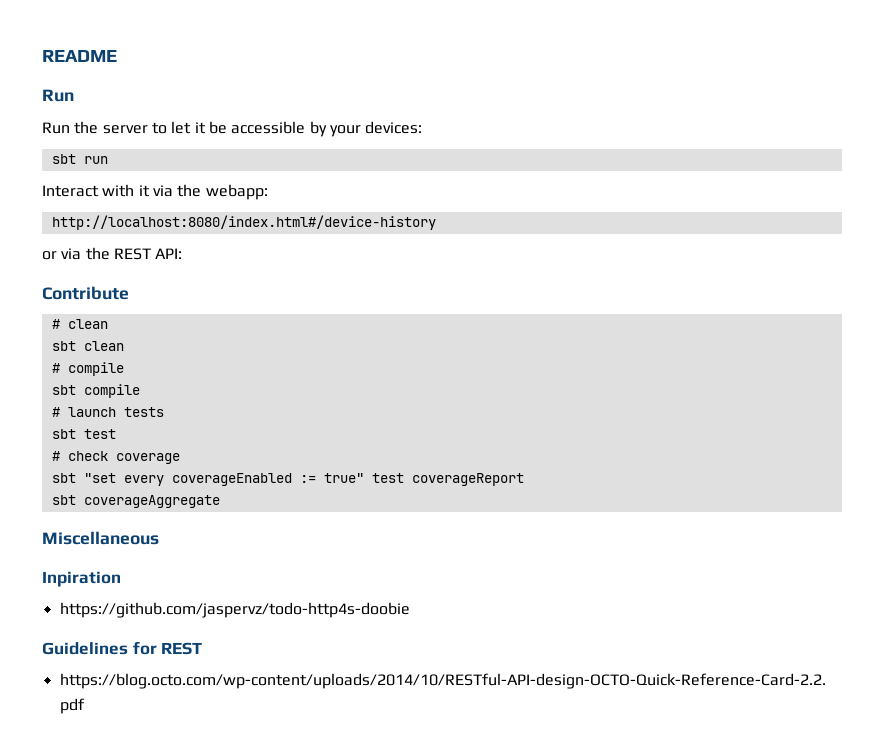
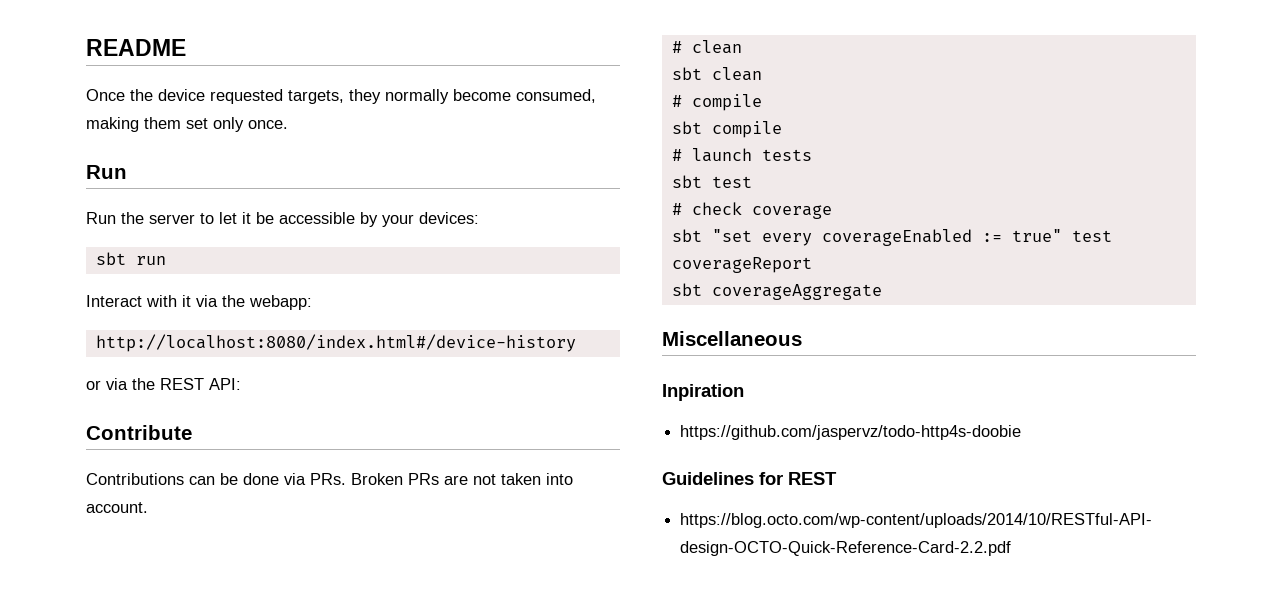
(117, 56) none -> [86,89,596,104] [86,117,288,132] // Once the device requested targets, they normally become consumed, making them set only once.
(129, 293) none -> [86,473,573,485] [86,502,148,513] // Contributions can be done via PRs. Broken PRs are not taken into account.

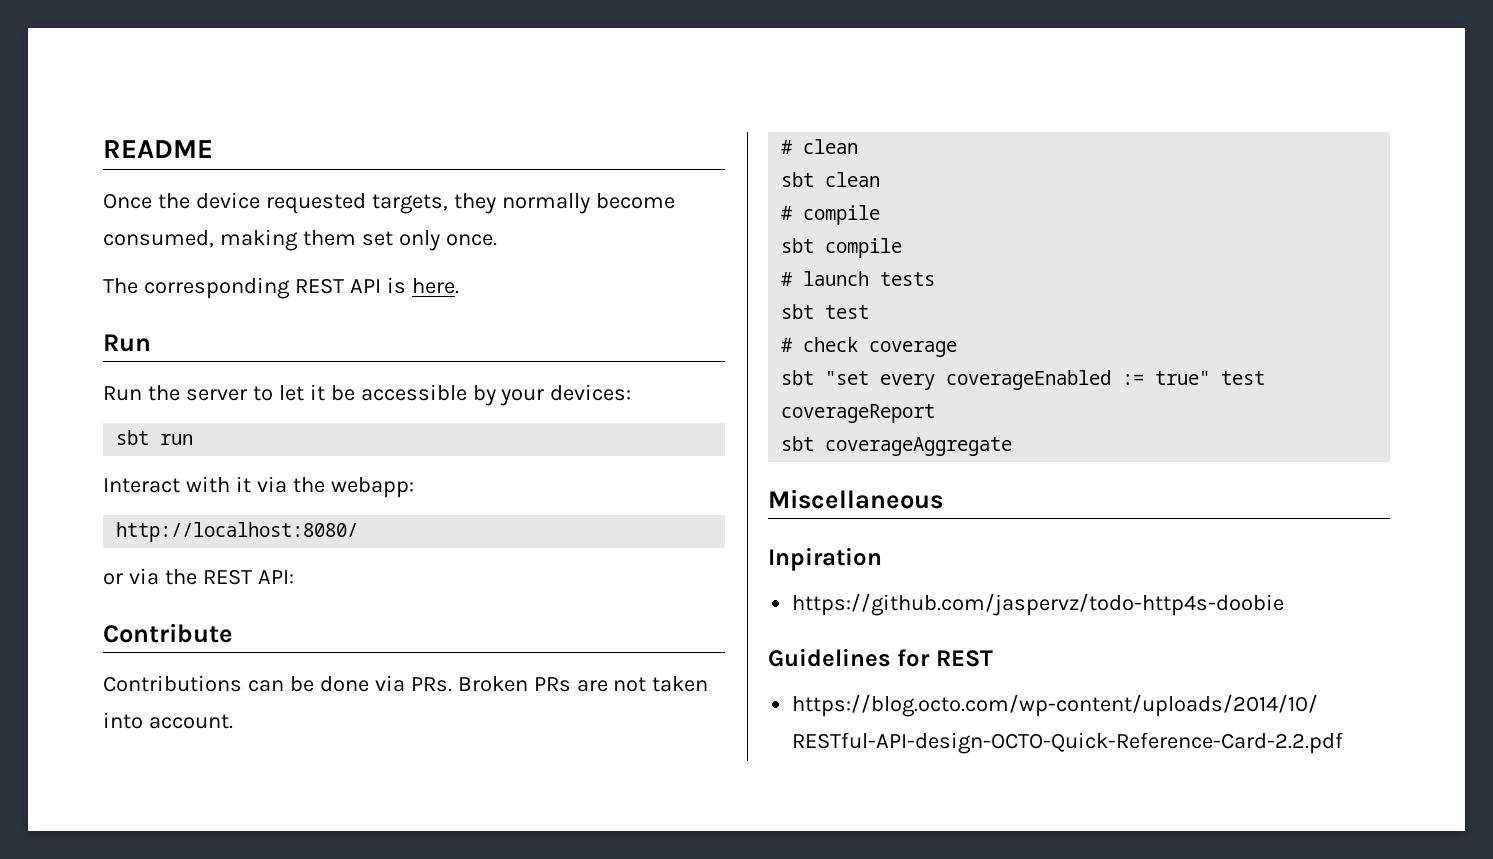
(288, 124) none -> [103,277,459,299] // The corresponding REST API is here.
[95,334,576,352] http://localhost:8080/index.html#/device-history -> [116,522,359,542] http://localhost:8080/

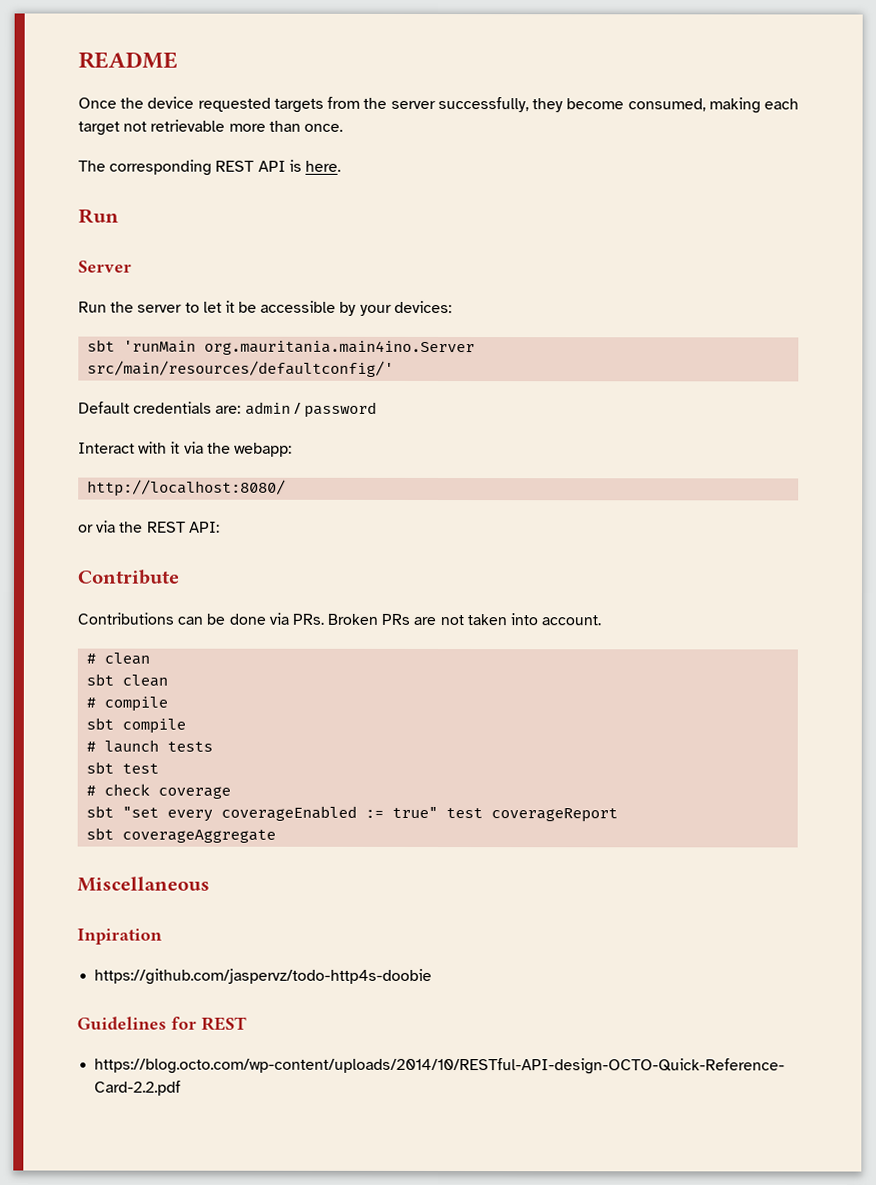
[371,193,675,214] [103,229,440,251] targets, they normally become consumed, making them set only -> [273,96,800,114] [78,119,301,136] targets from the server successfully, they become consumed, making each target not retrievable more than
(151, 343) none -> [78,260,132,273] // Server
[160,434,194,445] run -> [123,340,476,356] [87,360,395,377] [78,401,377,418] 'runMain org.mauritania.main4ino.Server src/main/resources/defaultconfig/' // Default credentials are: admin / password

